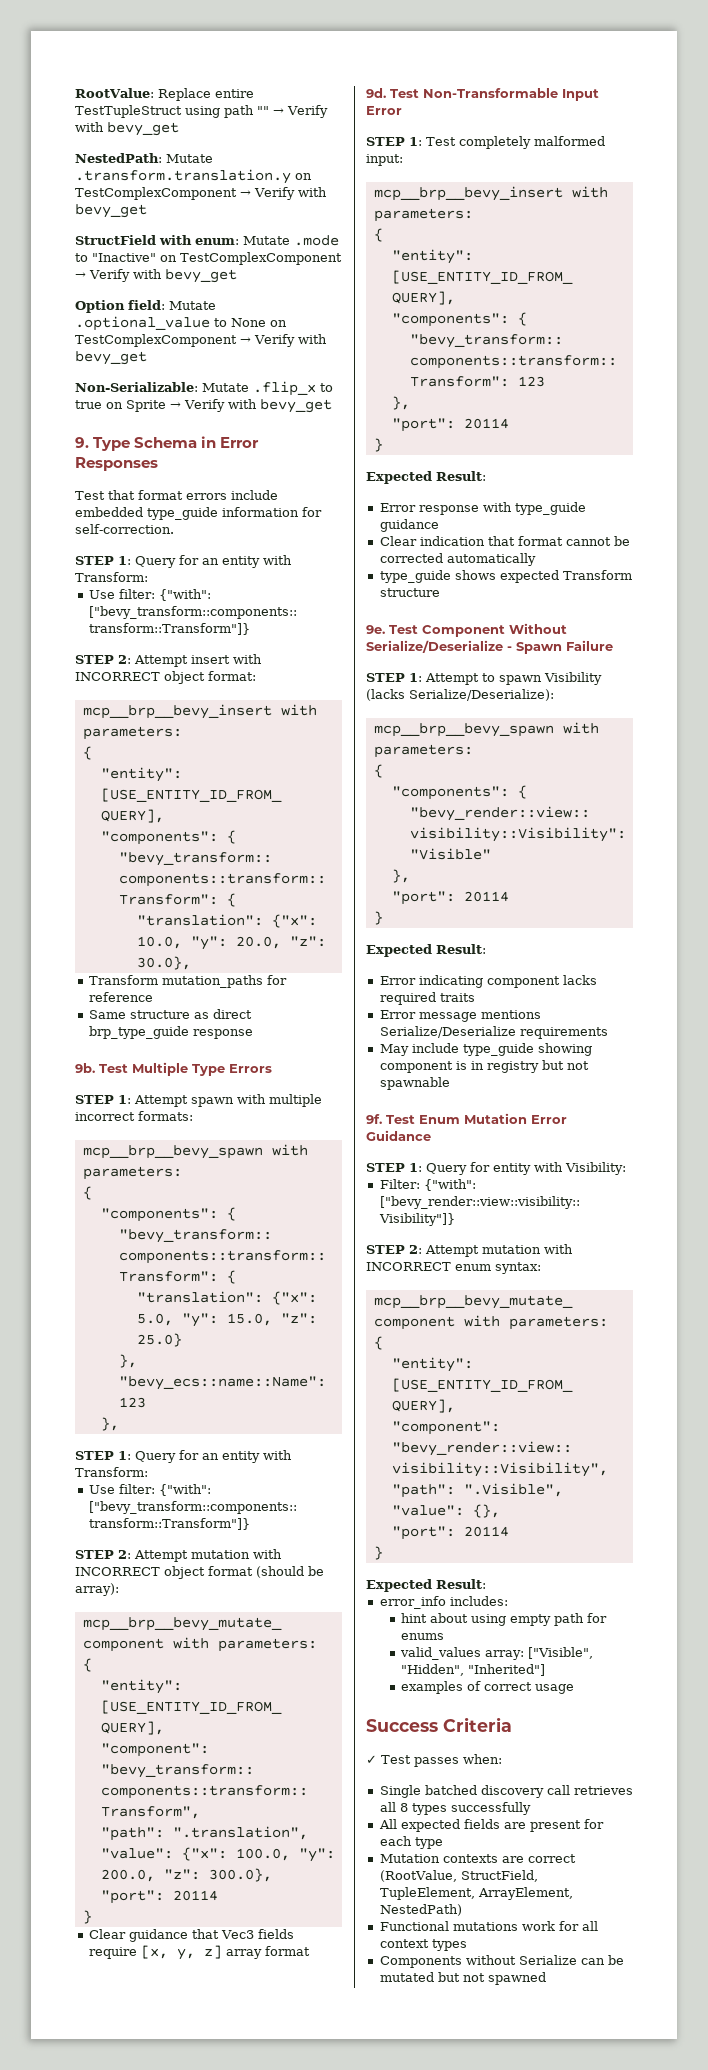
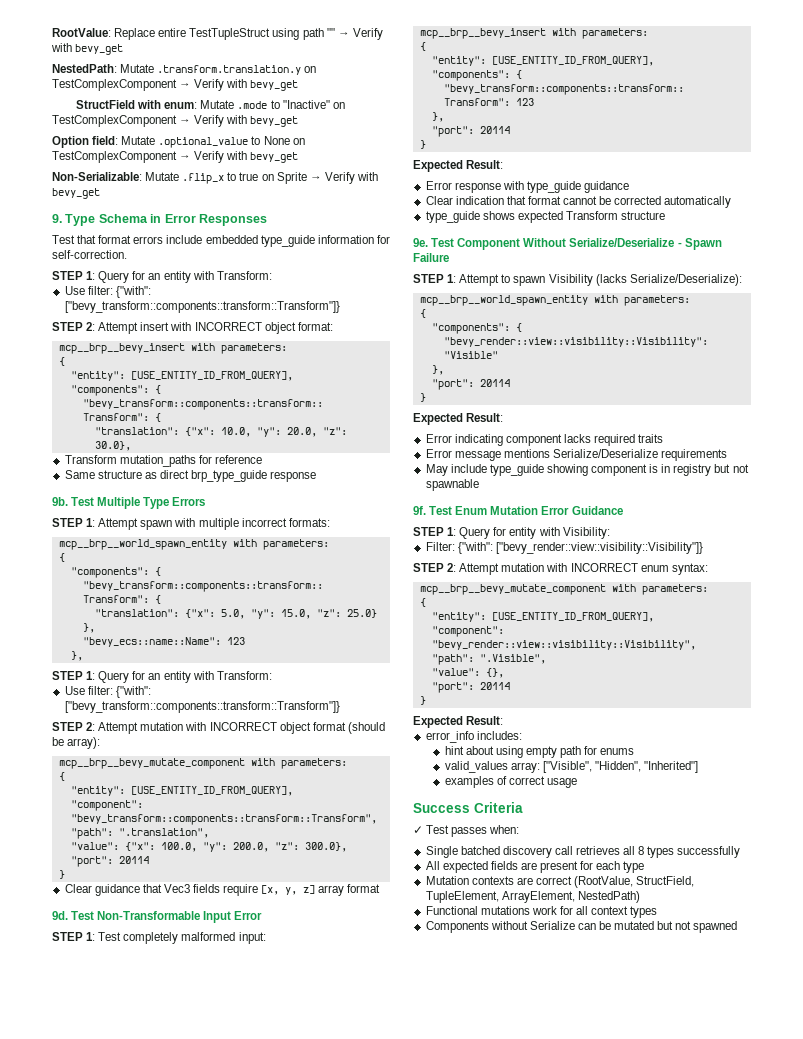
[82,1145,263,1159] mcp__brp__bevy_spawn -> [58,539,227,550] mcp__brp__world_spawn_entity
[373,723,554,737] mcp__brp__bevy_spawn -> [419,295,588,306] mcp__brp__world_spawn_entity

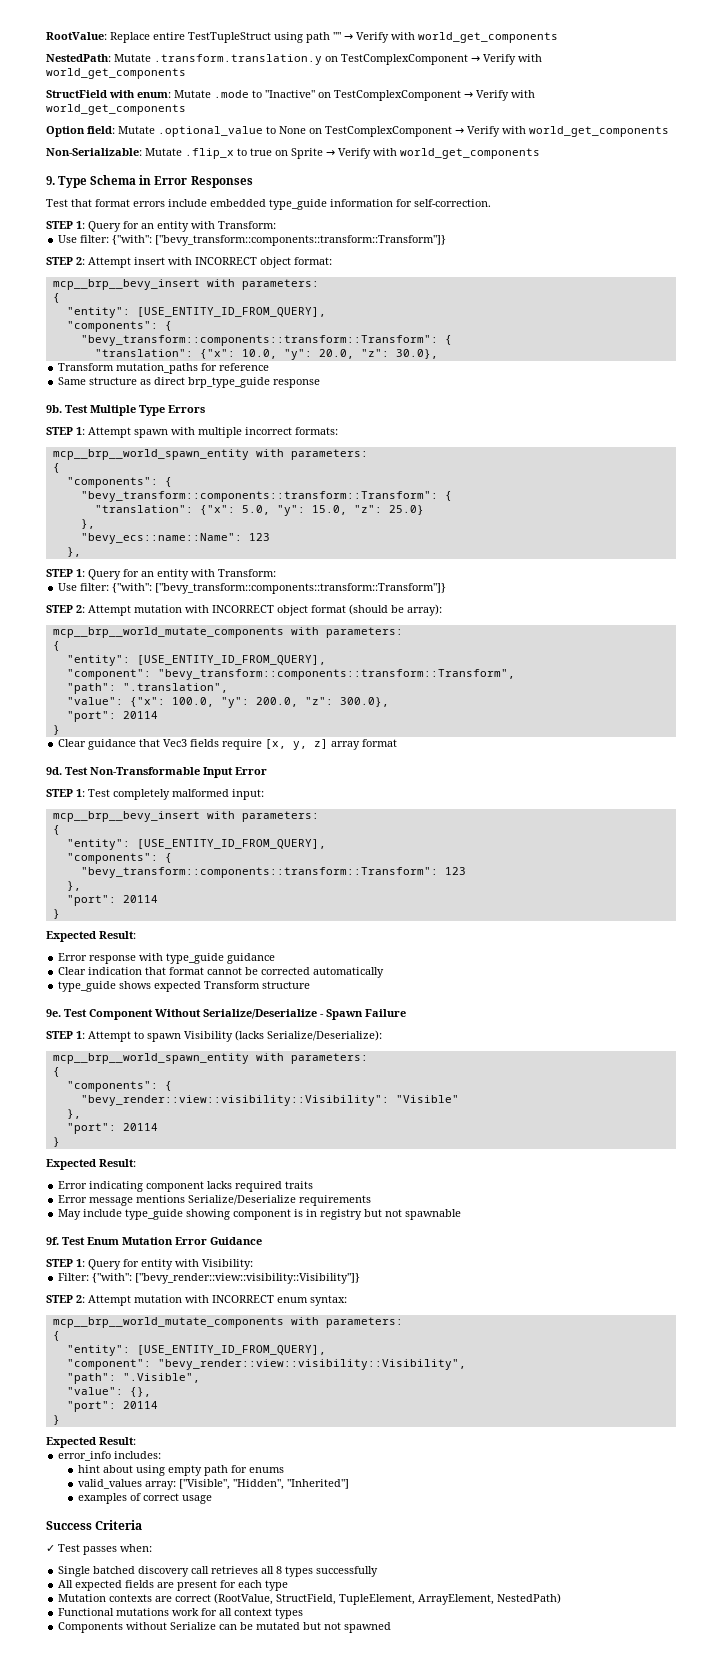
[75,44,124,55] bevy_get -> [418,32,558,43] world_get_components
[250,80,299,91] bevy_get -> [46,68,186,79] world_get_components
[250,116,299,127] bevy_get -> [46,104,186,115] world_get_components
[250,152,299,163] bevy_get -> [529,126,669,137] world_get_components
[52,188,100,199] bevy_get -> [400,148,540,159] world_get_components
[58,758,245,769] mcp__brp__bevy_mutate_component -> [52,627,284,638] mcp__brp__world_mutate_components
[419,584,606,595] mcp__brp__bevy_mutate_component -> [52,1317,284,1328] mcp__brp__world_mutate_components

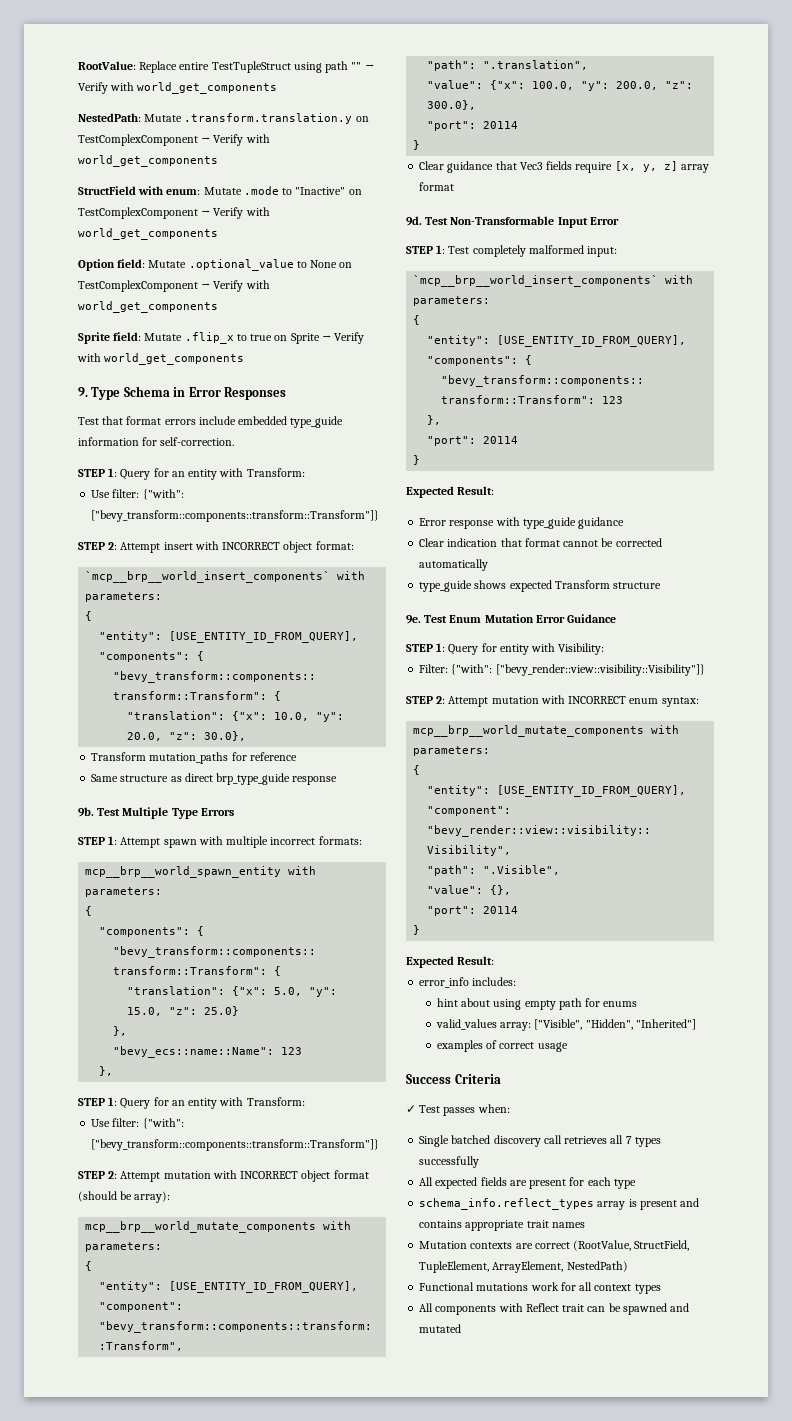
[46,148,142,156] Non-Serializable: -> [78,332,142,344] Sprite field:
[52,279,200,290] mcp__brp__bevy_insert -> [85,571,331,583] `mcp__brp__world_insert_components`
[52,811,200,822] mcp__brp__bevy_insert -> [413,275,659,287] `mcp__brp__world_insert_components`
[89,1009,406,1020] [46,1030,382,1042] [52,1053,368,1064] [52,1067,60,1077] [66,1081,172,1092] [80,1095,459,1106] [66,1109,81,1119] [66,1123,158,1134] [52,1137,60,1147] [46,1159,136,1170] [58,1181,314,1192] [58,1195,372,1206] [58,1209,462,1220] [46,1237,85,1245] Component Without Serialize/Deserialize - Spawn Failure // STEP 1: Attempt to spawn Visibility (lacks Serialize/Deserialize): // mcp__brp__world_spawn_entity with parameters: // { // "components": { // "bevy_render::view::visibility::Visibility": "Visible" // }, // "port": 20114 // } // Expected Result: // Error indicating component lacks required traits // Error message mentions Serialize/Deserialize requirements // May include type_guide showing component is in registry but not spawnable // 9f. Test -> (448, 619) none
[276,1566,283,1574] 8 -> [625,1136,632,1144] 7
(289, 1585) none -> [419,1198,700,1210] [419,1220,585,1231] // schema_info.reflect_types array is present and contains appropriate trait names
[58,1622,392,1633] Components without Serialize can be mutated but not spawned -> [419,1303,690,1315] [419,1324,462,1333] All components with Reflect trait can be spawned and mutated

